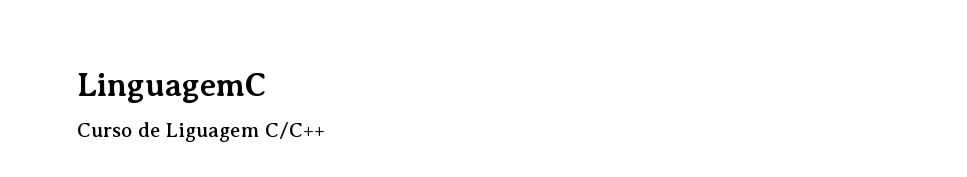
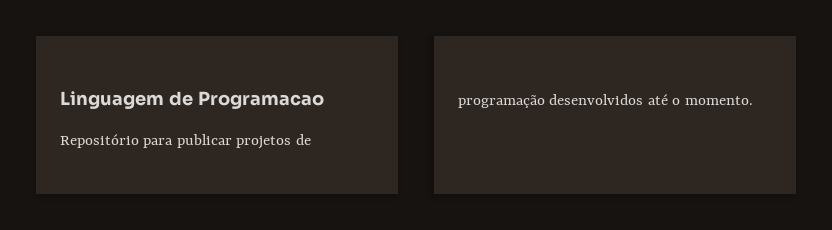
[77,73,266,103] [77,122,325,142] LinguagemC // Curso de Liguagem C/C++ -> [60,91,324,109] [60,134,311,149] [458,94,753,108] Linguagem de Programacao // Repositório para publicar projetos de programação desenvolvidos até o momento.

